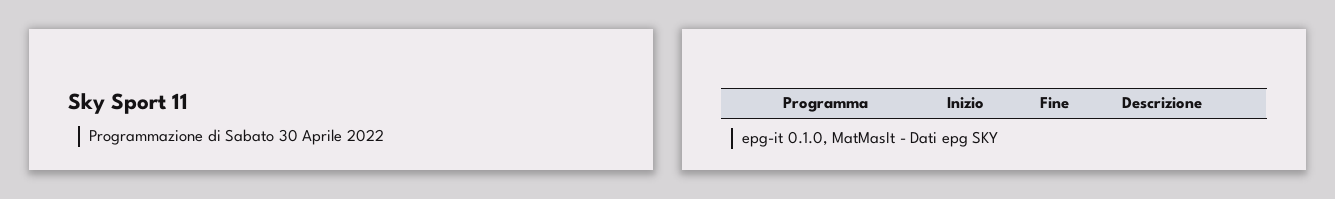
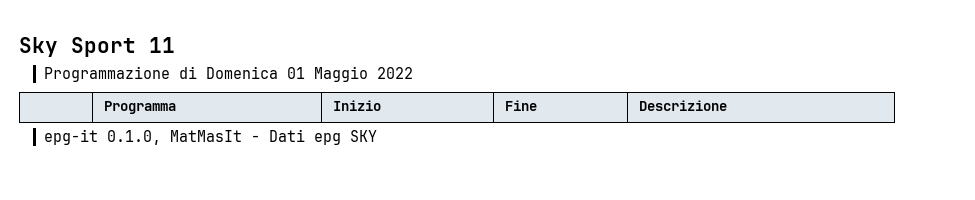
[225,129,343,145] Sabato 30 Aprile -> [205,66,368,82] Domenica 01 Maggio

